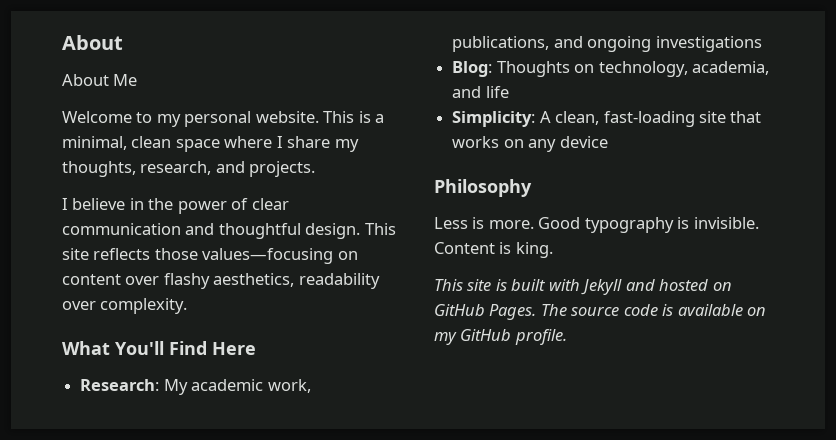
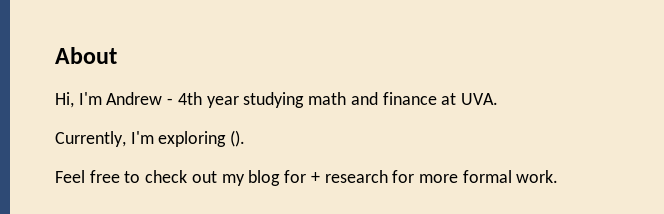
[62,74,138,86] [62,111,385,127] [62,136,359,152] [62,161,316,177] [62,198,289,214] [62,223,396,239] [62,248,358,264] [62,273,380,289] [62,298,188,314] [62,341,256,355] [80,379,311,395] [452,36,762,52] [452,61,769,77] [452,86,509,98] [452,111,762,127] [452,136,608,152] [434,179,532,197] [434,217,759,233] [434,242,553,258] [434,279,732,295] [434,304,767,320] [434,329,567,345] About Me // Welcome to my personal website. This is a minimal, clean space where I share my thoughts, research, and projects. // I believe in the power of clear communication and thoughtful design. This site reflects those values—focusing on content over flashy aesthetics, readability over complexity. // What You'll Find Here // Research: My academic work, publications, and ongoing investigations // Blog: Thoughts on technology, academia, and life // Simplicity: A clean, fast-loading site that works on any device // Philosophy // Less is more. Good typography is invisible. Content is king. // This site is built with Jekyll and hosted on GitHub Pages. The source code is available on my GitHub profile. -> [55,92,498,108] [55,130,246,147] [55,170,559,186] Hi, I'm Andrew - 4th year studying math and finance at UVA. // Currently, I'm exploring (). // Feel free to check out my blog for + research for more formal work.

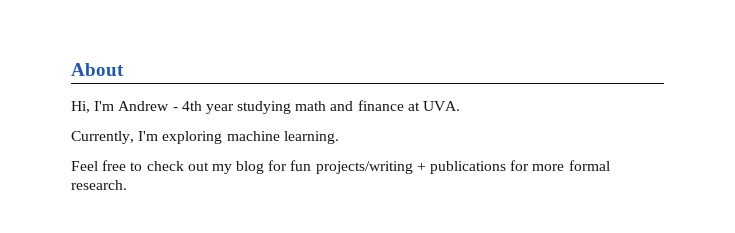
[230,130,246,147] (). -> [226,131,339,144] machine learning.
[310,170,388,183] + research -> [290,160,507,174] fun projects/writing + publications
[516,170,559,183] work. -> [71,180,127,190] research.

